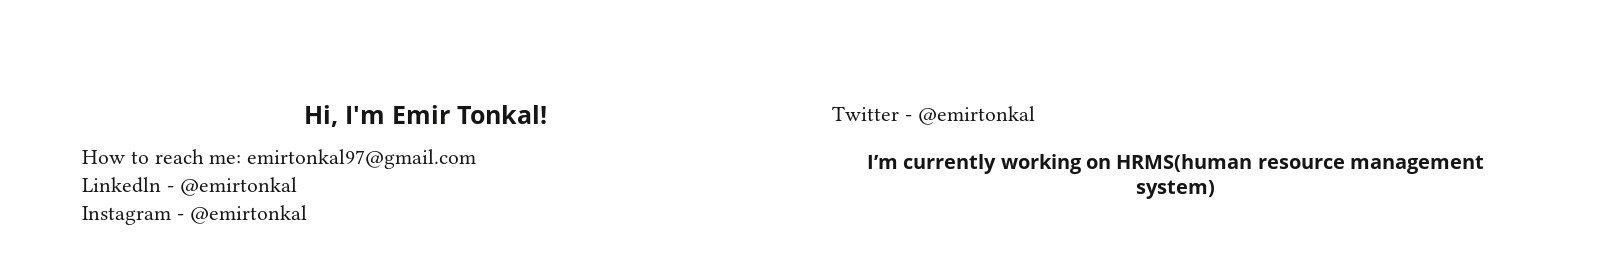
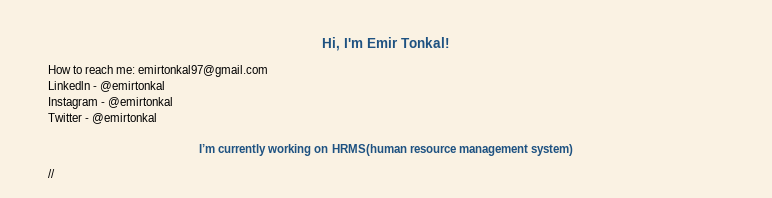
(1215, 189) none -> [48,169,55,178] // //

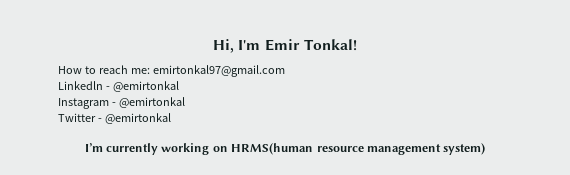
[48,169,55,178] // // -> (486, 149) none

